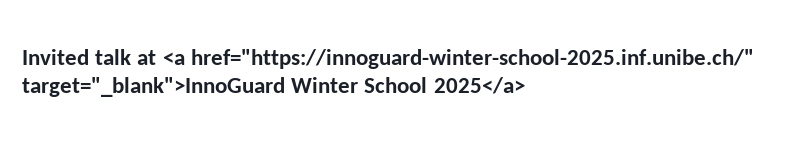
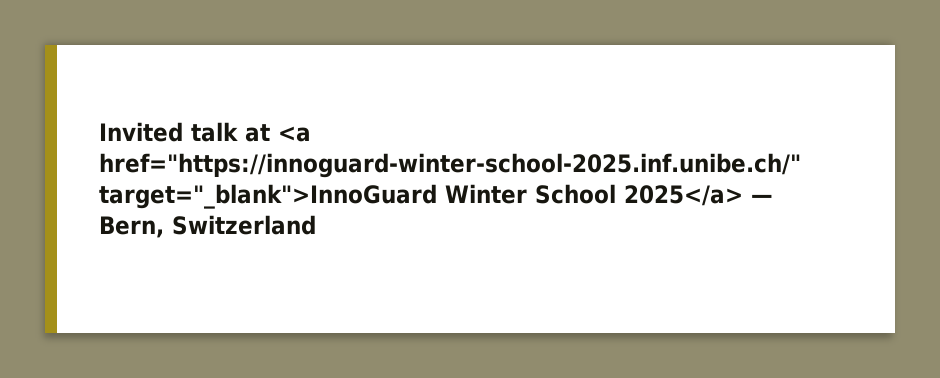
(525, 85) none -> [751,194,773,203] [99,215,316,238] — Bern, Switzerland

